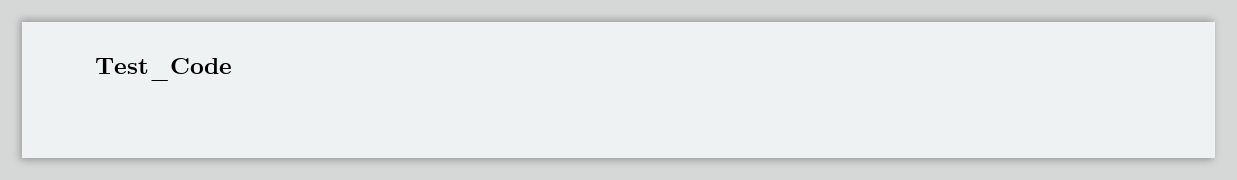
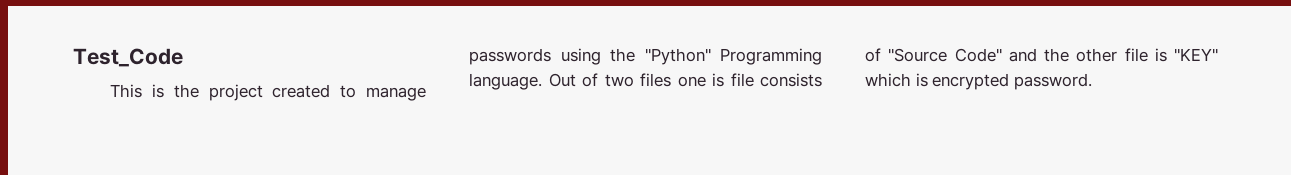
(232, 69) none -> [110,84,426,101] [469,48,822,65] [469,73,822,90] [865,48,1218,62] [865,73,1092,90] // This is the project created to manage passwords using the "Python" Programming language. Out of two files one is file consists of "Source Code" and the other file is "KEY" which is encrypted password.

